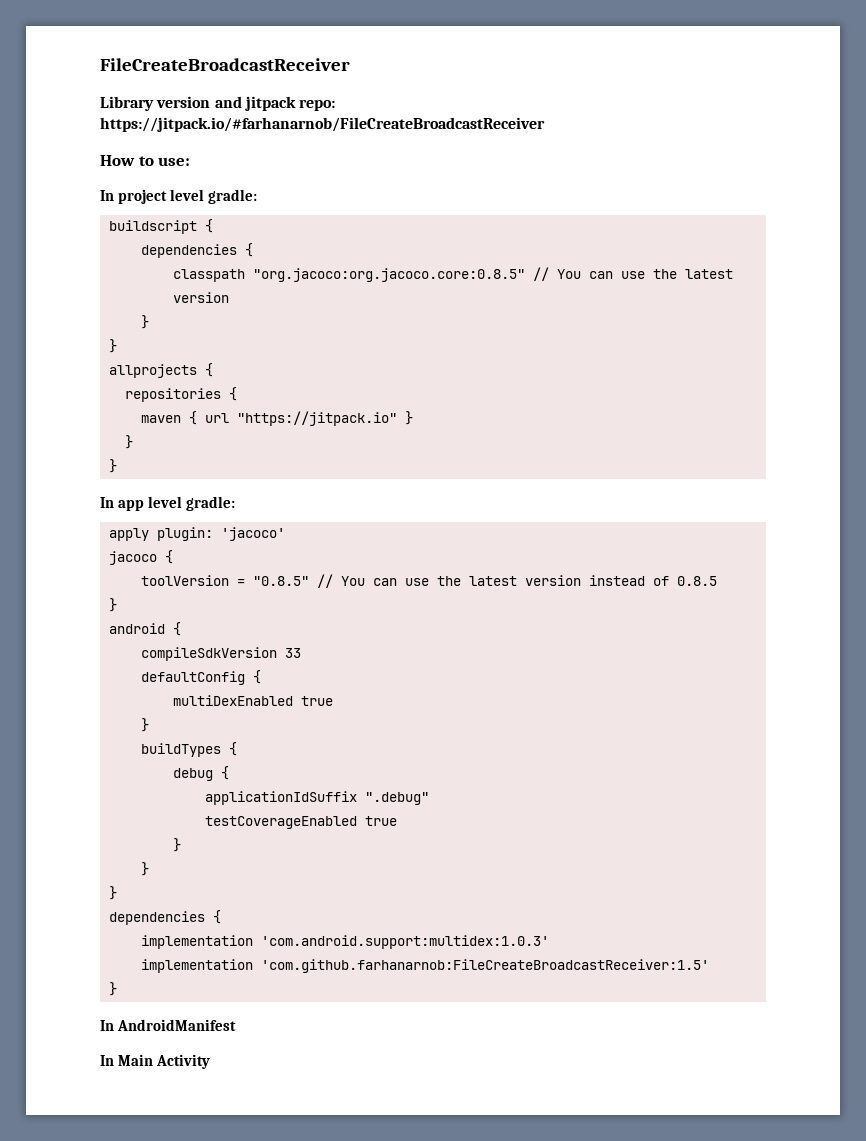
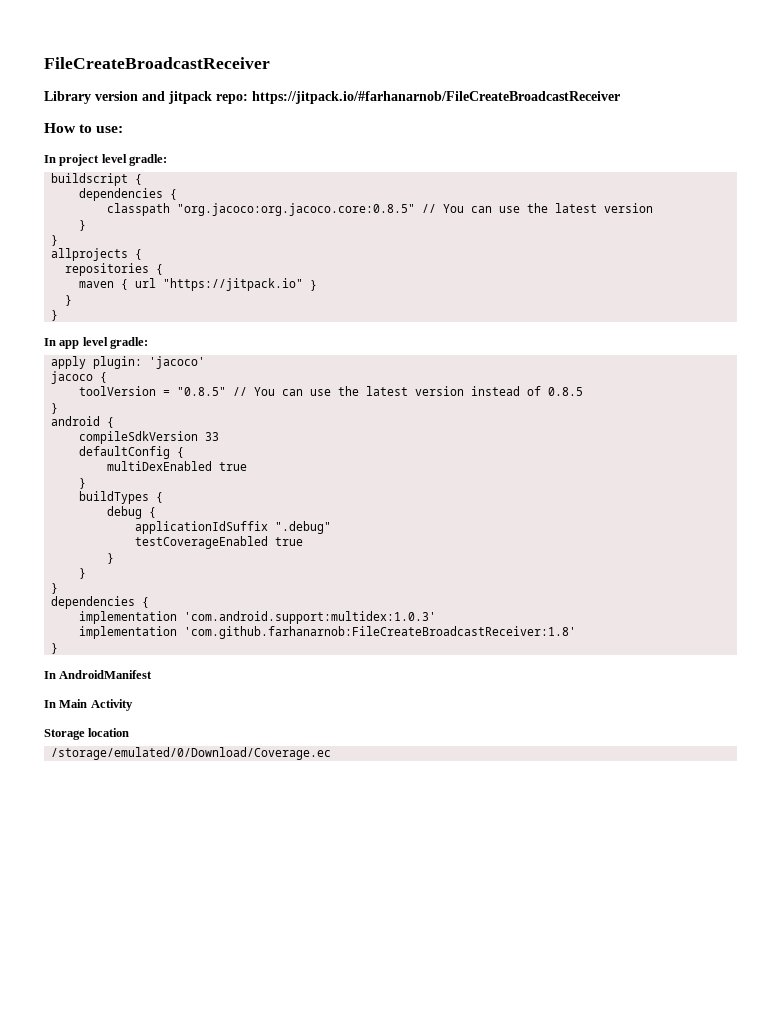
[260,959,709,973] 'com.github.farhanarnob:FileCreateBroadcastReceiver:1.5' -> [184,626,577,639] 'com.github.farhanarnob:FileCreateBroadcastReceiver:1.8'
(210, 1061) none -> [44,728,130,740] [51,747,332,760] // Storage location // /storage/emulated/0/Download/Coverage.ec

